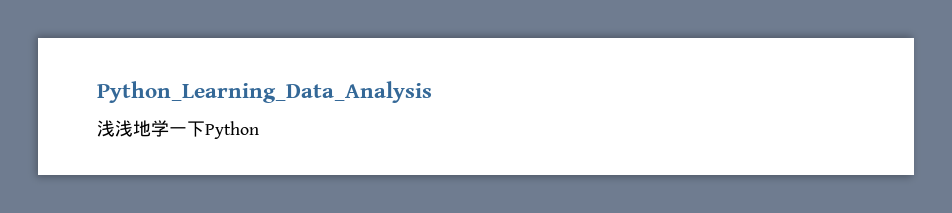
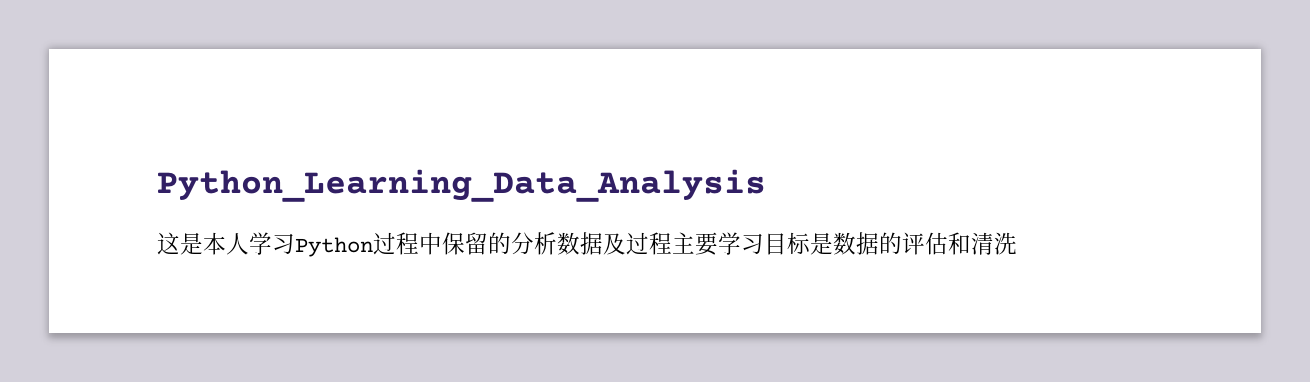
[97,120,259,139] 浅浅地学一下Python -> [157,232,1017,257] 这是本人学习Python过程中保留的分析数据及过程主要学习目标是数据的评估和清洗

